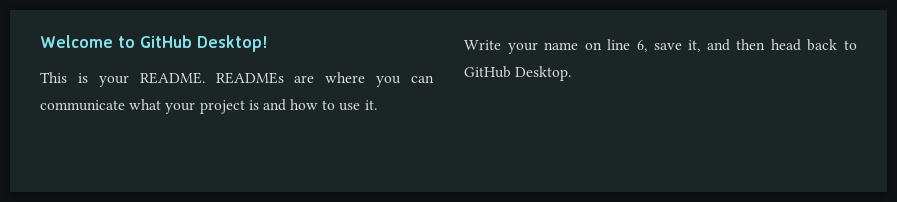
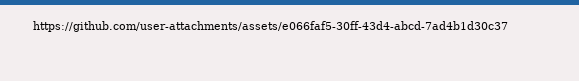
[40,35,268,52] [40,72,434,87] [40,99,377,114] [464,39,857,54] [464,66,572,81] Welcome to GitHub Desktop! // This is your README. READMEs are where you can communicate what your project is and how to use it. // Write your name on line 6, save it, and then head back to GitHub Desktop. -> [33,21,508,32] https://github.com/user-attachments/assets/e066faf5-30ff-43d4-abcd-7ad4b1d30c37

